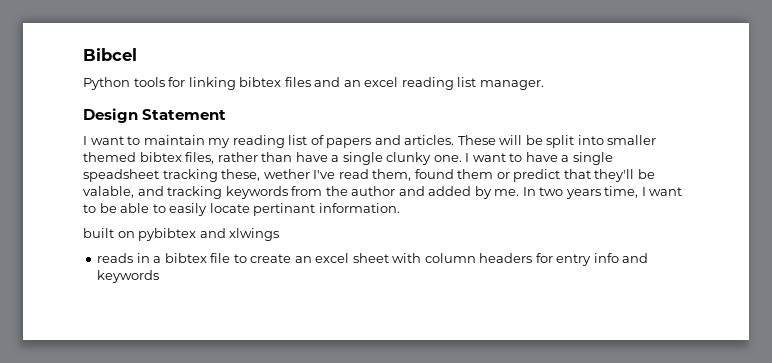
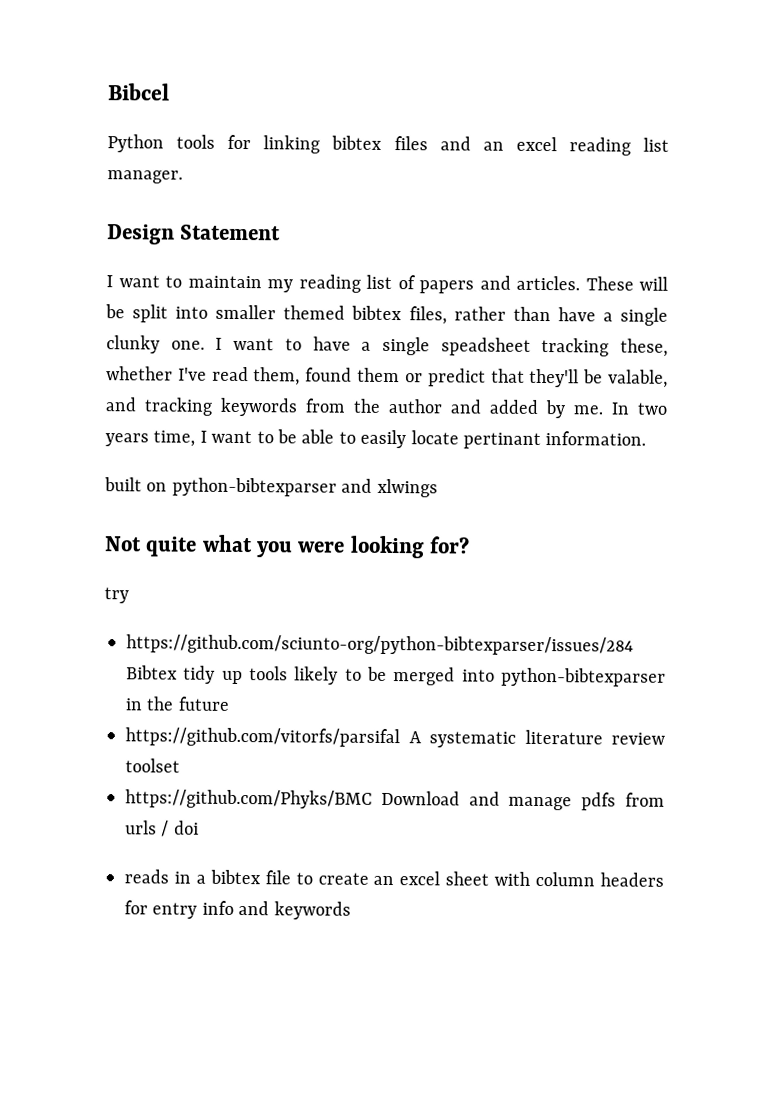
[263,169,310,179] wether -> [106,366,173,381] whether
[138,228,197,241] pybibtex -> [171,477,337,497] python-bibtexparser
(280, 234) none -> [104,534,471,559] [104,587,129,604] [126,634,634,656] [126,665,666,687] [125,696,230,711] [125,727,665,748] [125,758,180,773] [125,789,665,811] [125,820,199,837] // Not quite what you were looking for? // try // https://github.com/sciunto-org/python-bibtexparser/issues/284 Bibtex tidy up tools likely to be merged into python-bibtexparser in the future // https://github.com/vitorfs/parsifal A systematic literature review toolset // https://github.com/Phyks/BMC Download and manage pdfs from urls / doi

